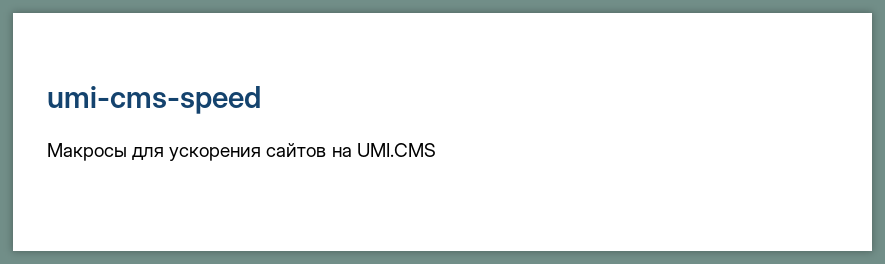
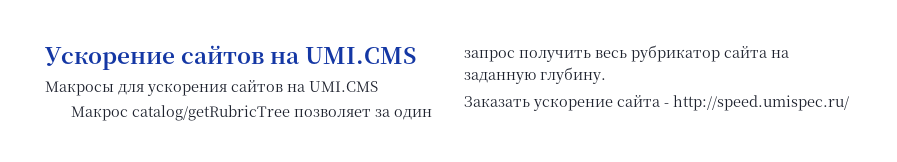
[47,86,261,114] umi-cms-speed -> [45,45,417,70] Ускорение сайтов на UMI.CMS
(436, 150) none -> [70,105,432,121] [464,45,789,62] [464,67,606,84] [464,95,849,111] // Макрос catalog/getRubricTree позволяет за один запрос получить весь рубрикатор сайта на заданную глубину. // Заказать ускорение сайта - http://speed.umispec.ru/

